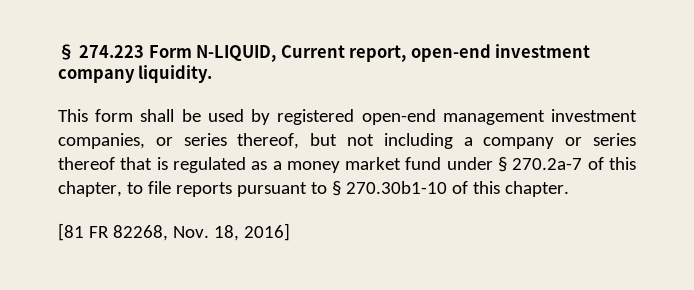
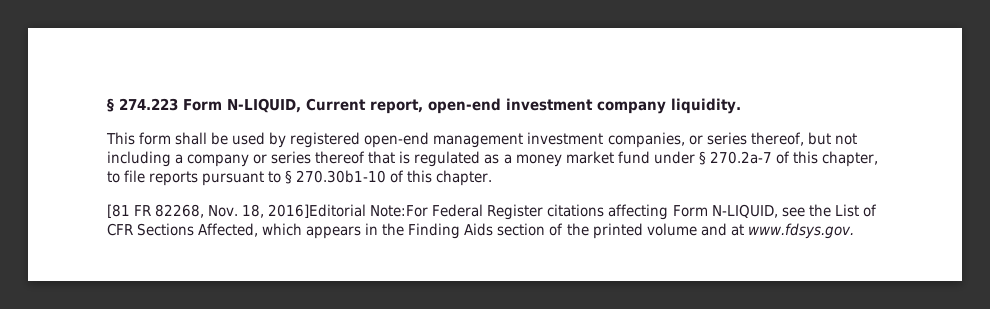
[243,223,290,241] 2016] -> [268,204,877,220] [107,223,854,239] 2016]Editorial Note:For Federal Register citations affecting Form N-LIQUID, see the List of CFR Sections Affected, which appears in the Finding Aids section of the printed volume and at www.fdsys.gov.

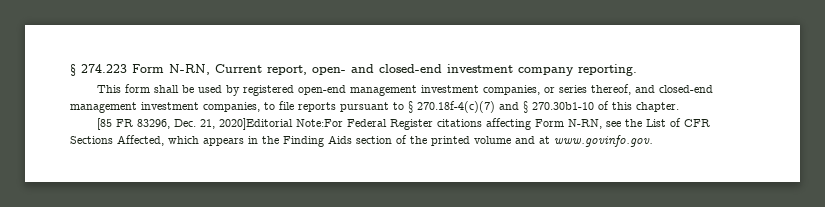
[227,98,301,113] N-LIQUID, -> [169,64,210,75] N-RN,
[428,98,501,114] open-end -> [312,64,442,75] open- and closed-end
[671,98,741,114] liquidity. -> [578,64,637,76] reporting.
[807,132,857,145] [107,151,878,167] but not including a company or series thereof that is regulated as a money market fund under § 270.2a-7 of this chapter, -> [634,85,713,93] [70,102,260,113] and closed-end management investment companies,
(293, 177) none -> [417,101,528,113] 270.18f-4(c)(7) and §
[107,204,367,218] [81 FR 82268, Nov. 18, 2016]Editorial -> [96,118,293,130] [85 FR 83296, Dec. 21, 2020]Editorial
[711,204,778,218] N-LIQUID, -> [567,119,602,129] N-RN,
[747,223,854,239] www.fdsys.gov. -> [554,135,653,147] www.govinfo.gov.

